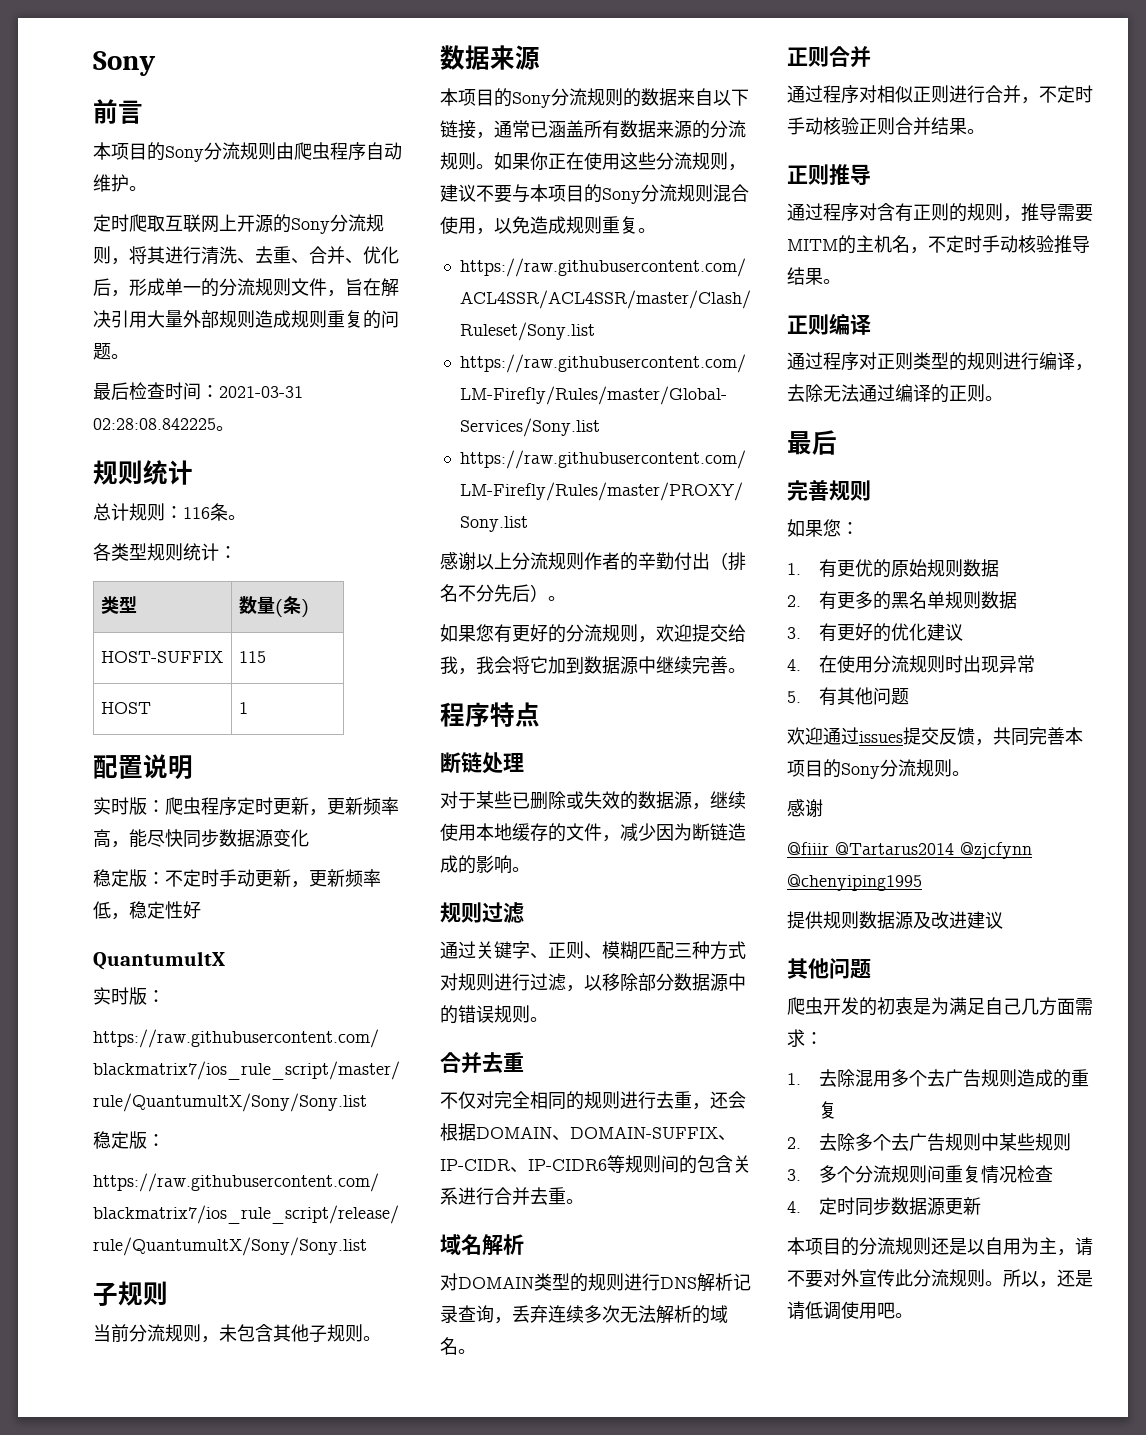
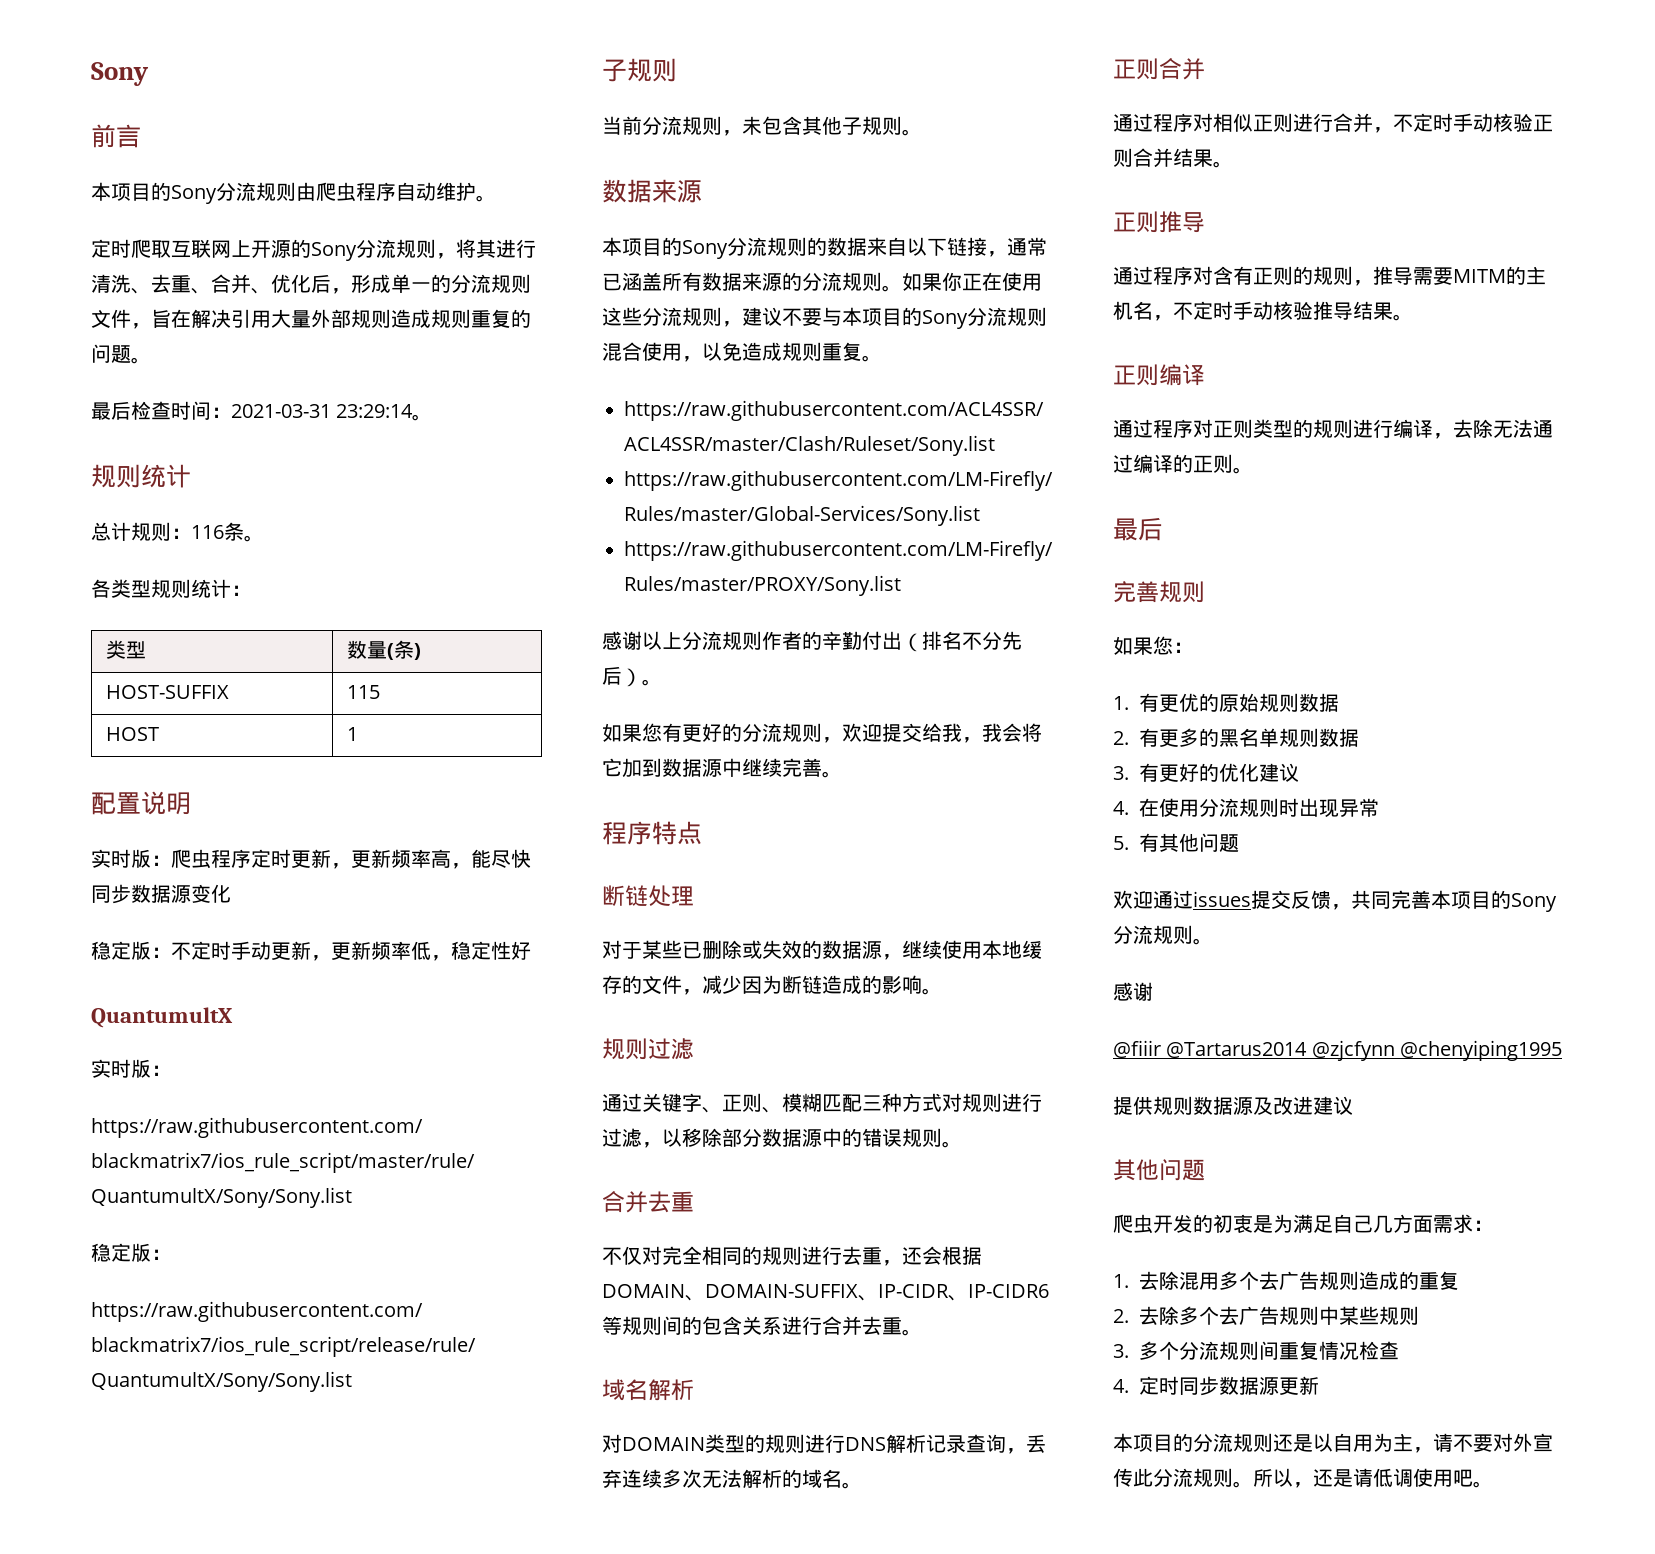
[93,418,216,430] 02:28:08.842225 -> [336,404,414,418] 23:29:14

